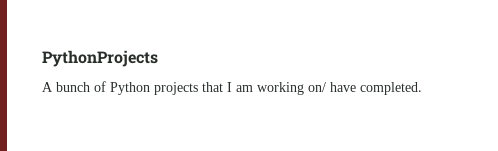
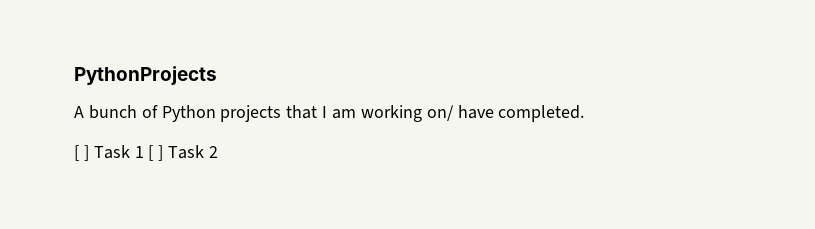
(422, 88) none -> [74,145,219,161] // [ ] Task 1 [ ] Task 2

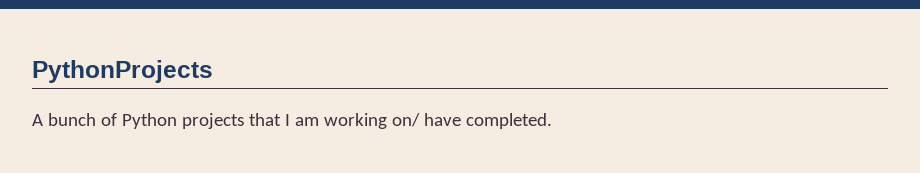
[74,145,219,161] // [ ] Task 1 [ ] Task 2 -> (552, 121) none

